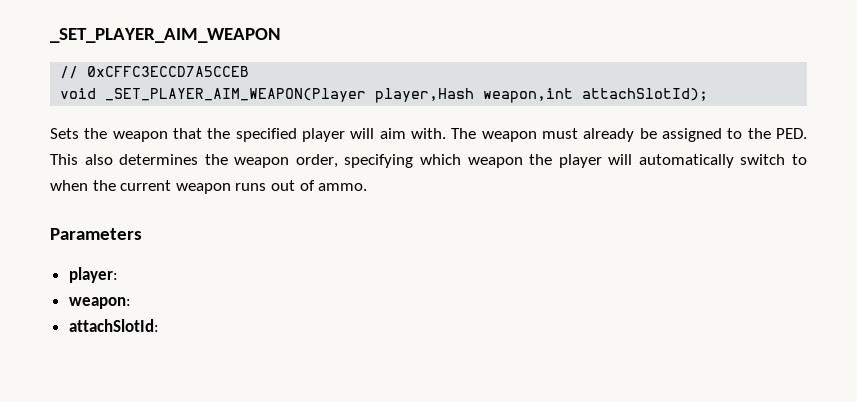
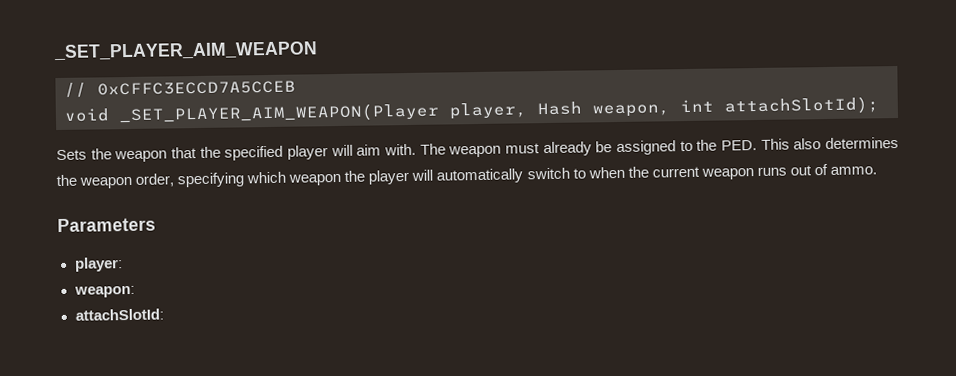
[375,88,574,103] player,Hash weapon,int -> [449,99,714,120] player, Hash weapon, int

